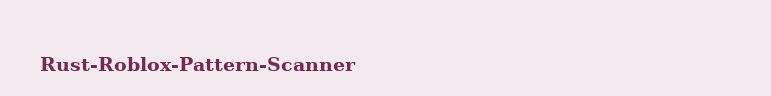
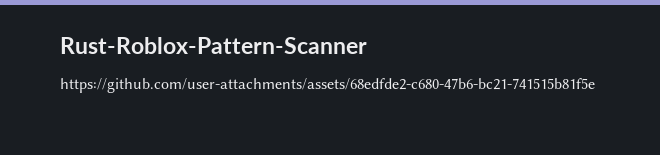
(356, 64) none -> [60,78,595,93] // https://github.com/user-attachments/assets/68edfde2-c680-47b6-bc21-741515b81f5e

